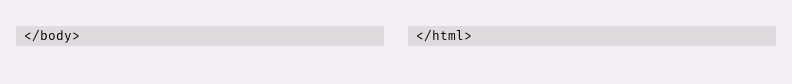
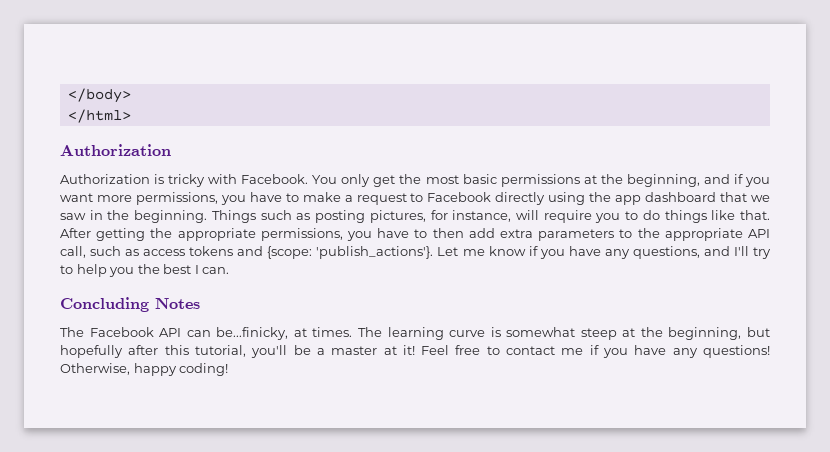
(472, 35) none -> [60,144,171,156] [60,174,770,187] [60,192,771,205] [60,210,770,223] [60,228,771,241] [60,246,771,259] [60,264,230,277] [60,297,200,312] [60,327,770,340] [60,345,770,358] [60,363,229,376] // Authorization // Authorization is tricky with Facebook. You only get the most basic permissions at the beginning, and if you want more permissions, you have to make a request to Facebook directly using the app dashboard that we saw in the beginning. Things such as posting pictures, for instance, will require you to do things like that. After getting the appropriate permissions, you have to then add extra parameters to the appropriate API call, such as access tokens and {scope: 'publish_actions'}. Let me know if you have any questions, and I'll try to help you the best I can. // Concluding Notes // The Facebook API can be...finicky, at times. The learning curve is somewhat steep at the beginning, but hopefully after this tutorial, you'll be a master at it! Feel free to contact me if you have any questions! Otherwise, happy coding!

